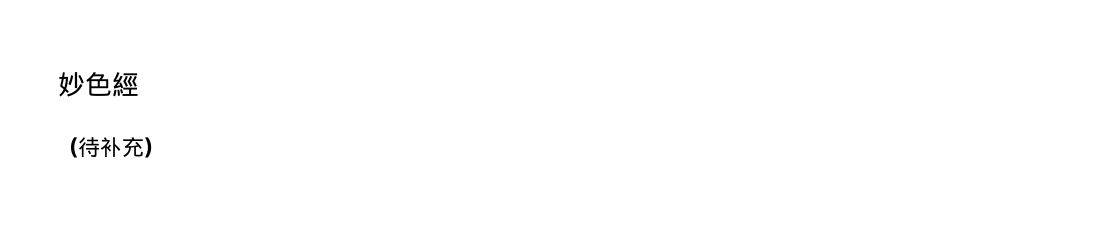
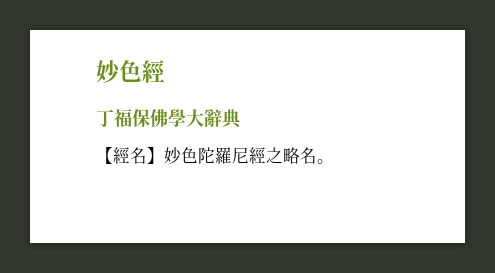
[58,137,164,158] （待补充） -> [96,109,243,129] [96,147,334,164] 丁福保佛學大辭典 // 【經名】妙色陀羅尼經之略名。

